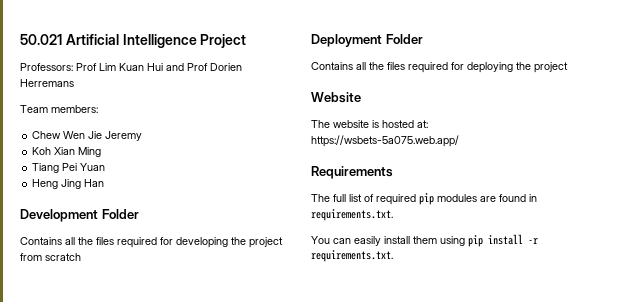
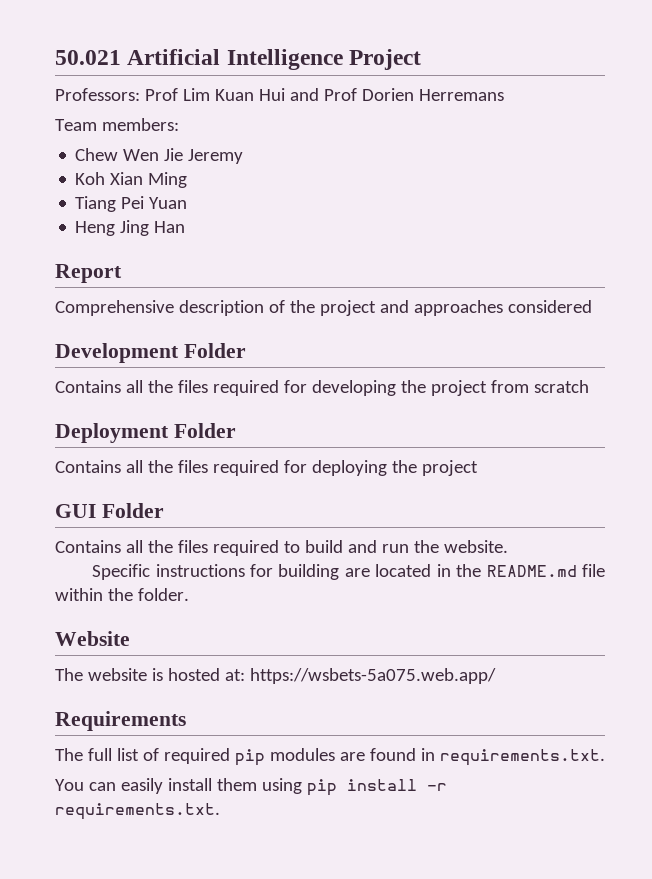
(105, 183) none -> [55,264,122,283] [55,300,592,316] // Report // Comprehensive description of the project and approaches considered
(568, 67) none -> [55,503,164,518] [55,540,508,556] [92,564,605,580] [55,588,189,601] // GUI Folder // Contains all the files required to build and run the website. // Specific instructions for building are located in the README.md file within the folder.

